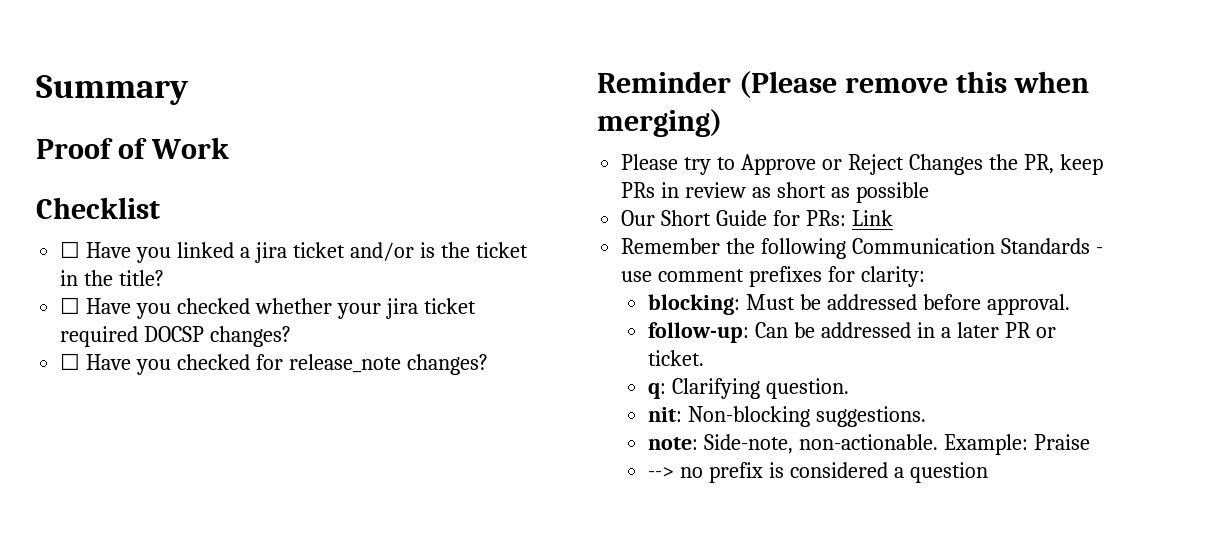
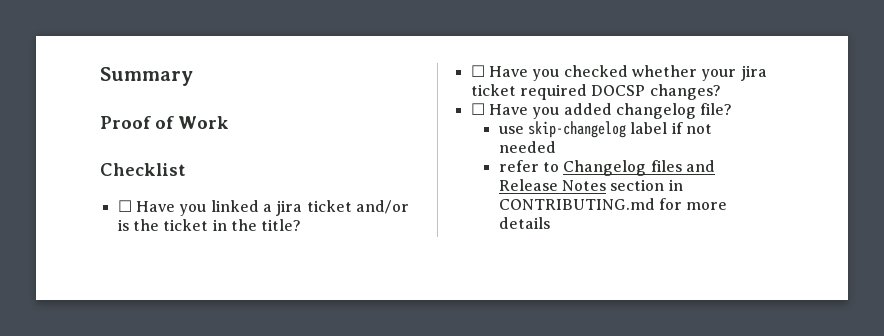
[177,354,488,375] [597,71,1089,98] [597,109,722,137] [621,154,1103,175] [621,182,929,203] [621,210,893,226] [621,238,1103,259] [621,266,925,287] [648,294,1070,315] [648,322,1056,343] [648,350,705,366] [648,378,849,399] [648,406,926,427] [648,434,1090,455] [648,462,988,483] checked for release_note changes? // Reminder (Please remove this when merging) // Please try to Approve or Reject Changes the PR, keep PRs in review as short as possible // Our Short Guide for PRs: Link // Remember the following Communication Standards - use comment prefixes for clarity: // blocking: Must be addressed before approval. // follow-up: Can be addressed in a later PR or ticket. // q: Clarifying question. // nit: Non-blocking suggestions. // note: Side-note, non-actionable. Example: Praise // --> no prefix is considered a question -> [563,103,733,119] [498,121,712,138] [498,141,556,153] [498,160,715,176] [498,179,683,191] [498,198,728,210] [498,217,550,229] added changelog file? // use skip-changelog label if not needed // refer to Changelog files and Release Notes section in CONTRIBUTING.md for more details

